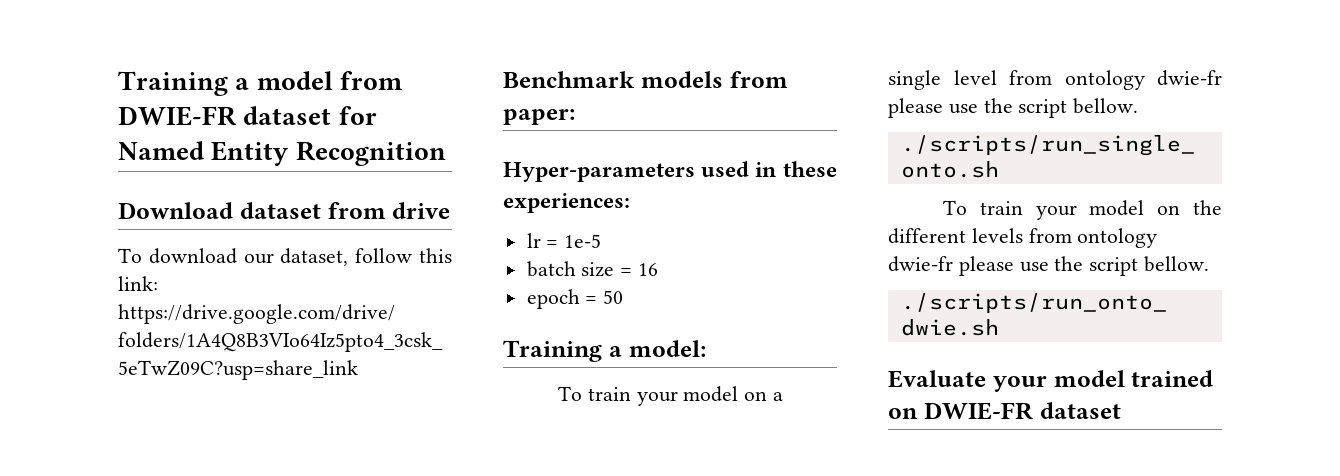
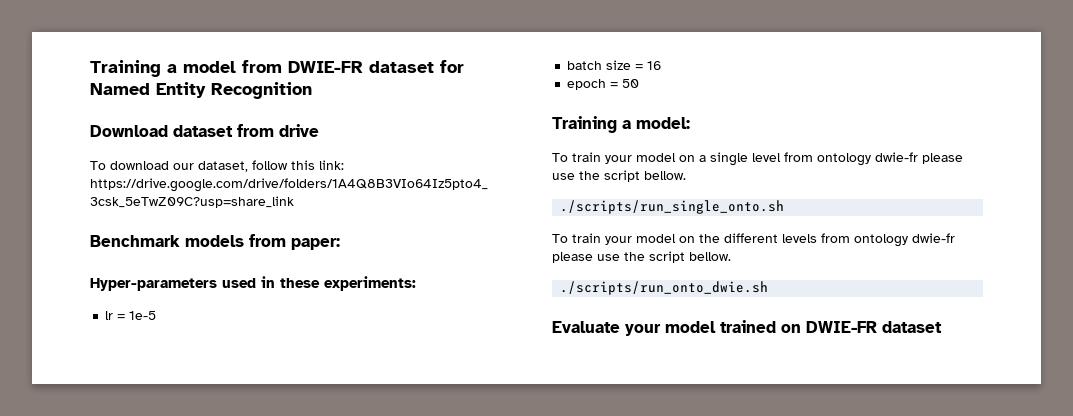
[503,193,630,213] experiences: -> [324,276,416,291] experiments:

